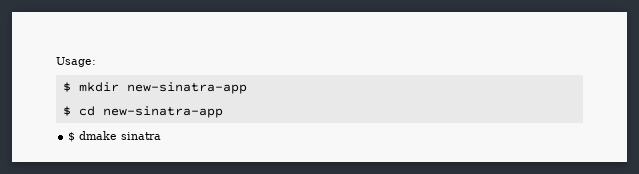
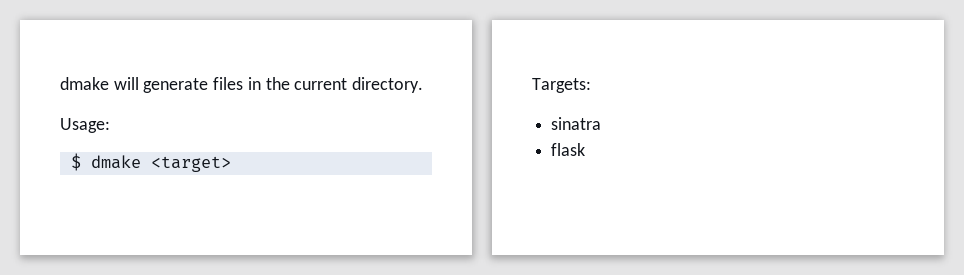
[56,57,96,67] [62,82,247,94] [62,106,223,118] [68,131,118,142] Usage: // $ mkdir new-sinatra-app // $ cd new-sinatra-app // $ dmake -> [60,77,424,93] [60,118,110,133] [70,153,231,172] [532,78,591,93] dmake will generate files in the current directory. // Usage: // $ dmake <target> // Targets: //
(162, 136) none -> [551,143,586,156] // flask

